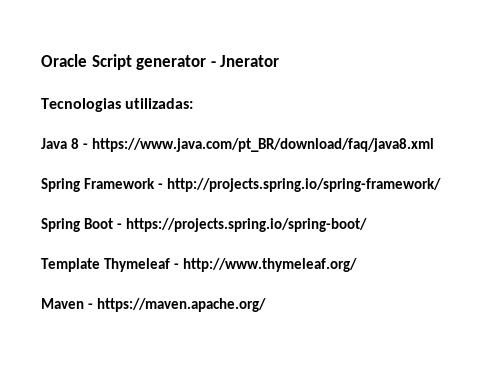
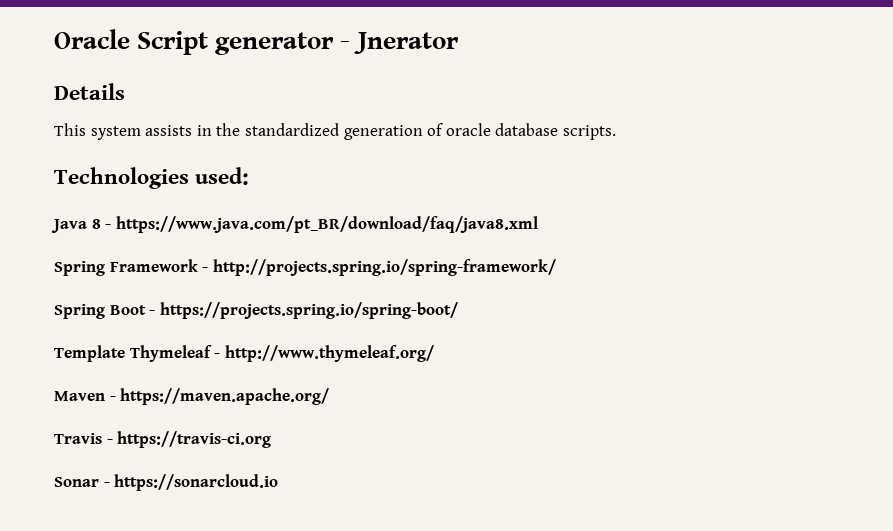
[41,98,194,112] Tecnologias utilizadas: -> [54,83,125,100] [54,123,616,140] [54,167,250,189] Details // This system assists in the standardized generation of oracle database scripts. // Technologies used:
(266, 305) none -> [54,431,272,448] [54,474,279,491] // Travis - https://travis-ci.org // Sonar - https://sonarcloud.io

